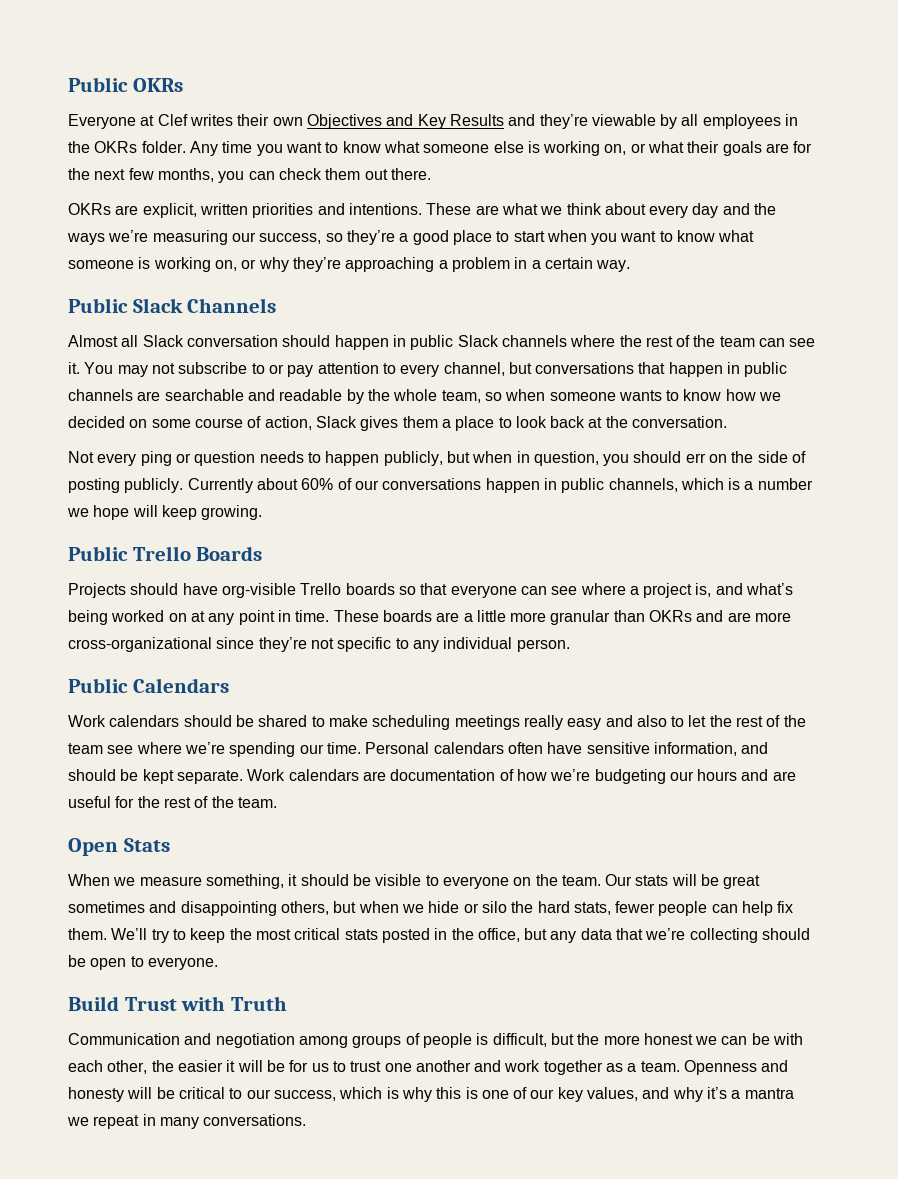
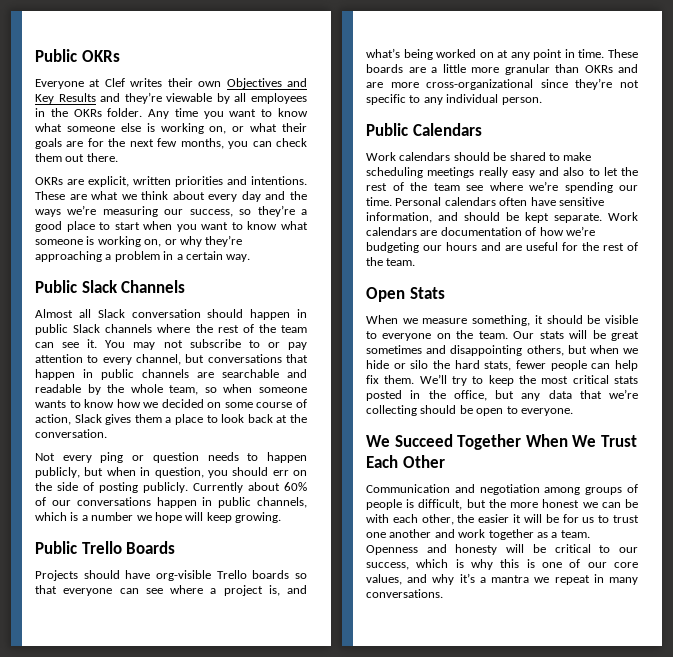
[68,996,287,1011] Build Trust with Truth -> [366,434,637,450] [366,455,445,468] We Succeed Together When We Trust Each Other
[557,1087,583,1102] key -> [614,562,638,568] core

